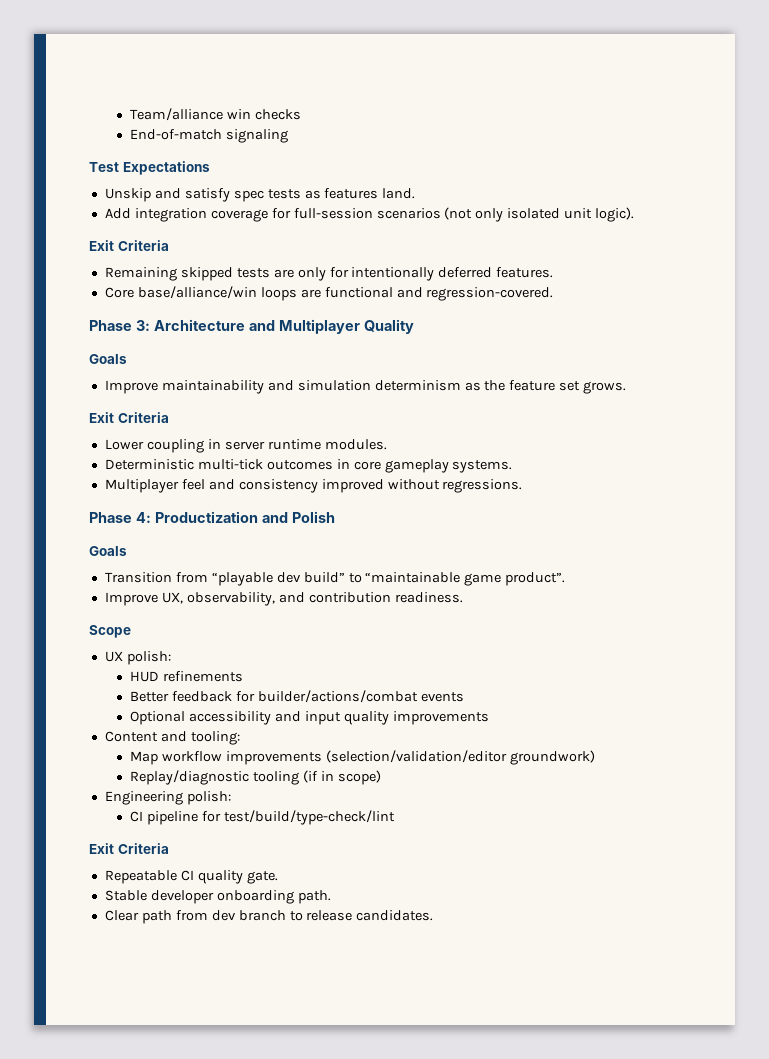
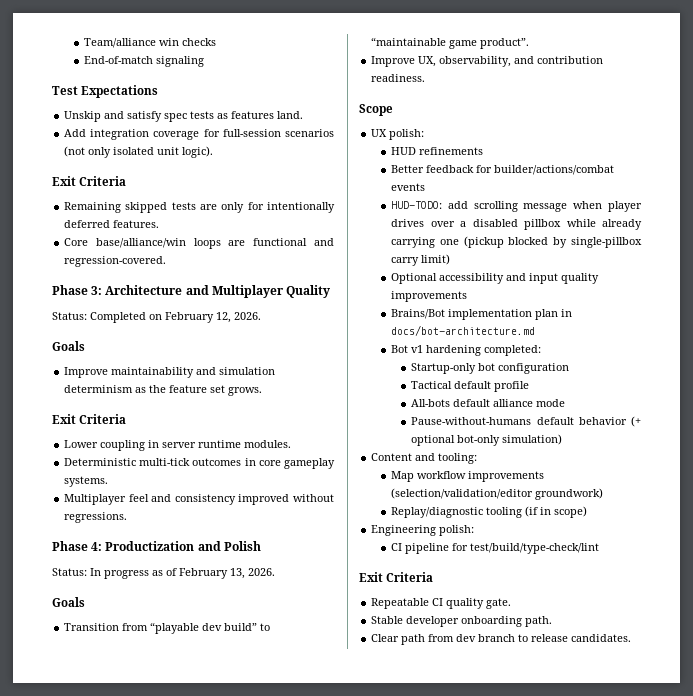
(414, 326) none -> [52,312,261,323] // Status: Completed on February 12, 2026.
(335, 517) none -> [52,568,275,579] // Status: In progress as of February 13, 2026.
(464, 697) none -> [391,201,642,212] [391,219,642,230] [391,236,642,248] [391,254,451,266] // HUD-TODO: add scrolling message when player drives over a disabled pillbox while already carrying one (pickup blocked by single-pillbox carry limit)
(489, 718) none -> [391,309,573,320] [391,325,536,336] [391,345,542,356] [411,363,570,374] [411,381,530,392] [411,399,566,407] [411,416,641,427] [411,434,563,446] // Brains/Bot implementation plan in docs/bot-architecture.md // Bot v1 hardening completed: // Startup-only bot configuration // Tactical default profile // All-bots default alliance mode // Pause-without-humans default behavior (+ optional bot-only simulation)

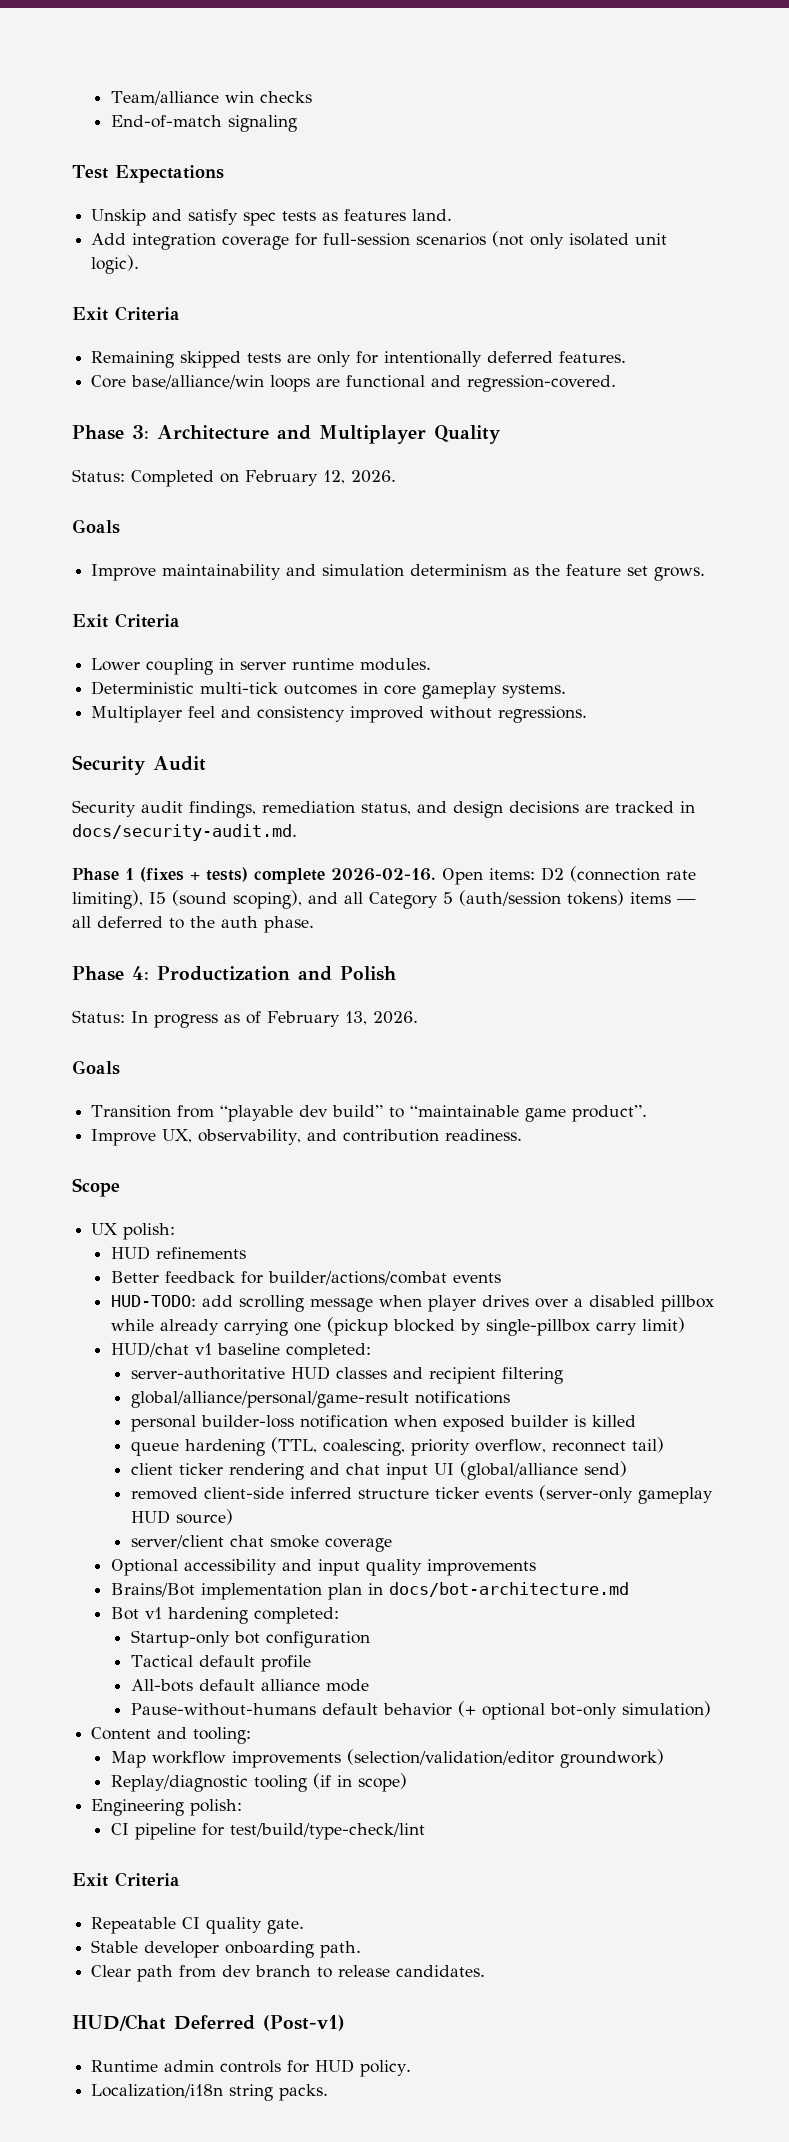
(128, 517) none -> [72,755,206,775] [72,800,695,818] [72,824,297,841] [72,866,696,885] [72,890,696,909] [72,916,314,933] // Security Audit // Security audit findings, remediation status, and design decisions are tracked in docs/security-audit.md. // Phase 1 (fixes + tests) complete 2026-02-16. Open items: D2 (connection rate limiting), I5 (sound scoping), and all Category 5 (auth/session tokens) items — all deferred to the auth phase.
(451, 259) none -> [111,1342,372,1360] [130,1366,563,1384] [130,1391,510,1408] [130,1415,636,1432] [130,1437,664,1456] [130,1461,627,1480] [130,1485,713,1504] [130,1509,233,1525] [130,1535,392,1552] // HUD/chat v1 baseline completed: // server-authoritative HUD classes and recipient filtering // global/alliance/personal/game-result notifications // personal builder-loss notification when exposed builder is killed // queue hardening (TTL, coalescing, priority overflow, reconnect tail) // client ticker rendering and chat input UI (global/alliance send) // removed client-side inferred structure ticker events (server-only gameplay HUD source) // server/client chat smoke coverage
(632, 638) none -> [72,2014,345,2031] [91,2059,412,2077] [91,2084,329,2101] // HUD/Chat Deferred (Post-v1) // Runtime admin controls for HUD policy. // Localization/i18n string packs.

